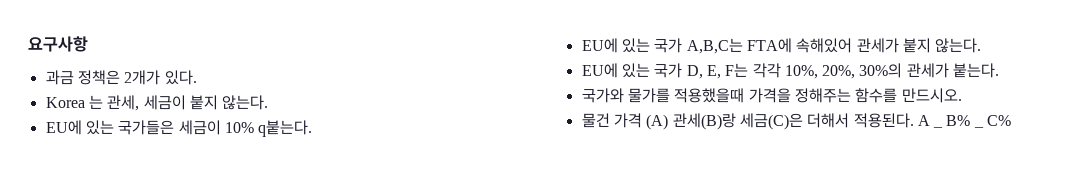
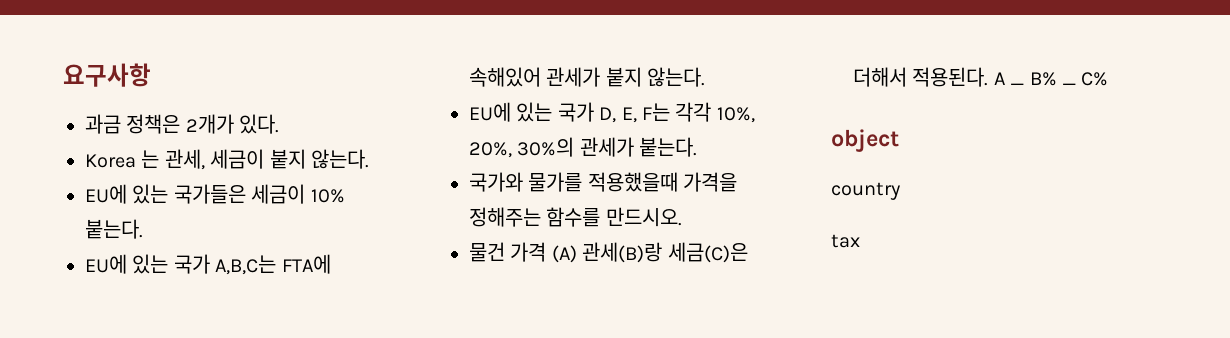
[258,120,313,137] q붙는다. -> [85,219,143,239] 붙는다.
(1012, 120) none -> [831,129,899,152] [831,182,900,200] [831,234,860,248] // object // country // tax

